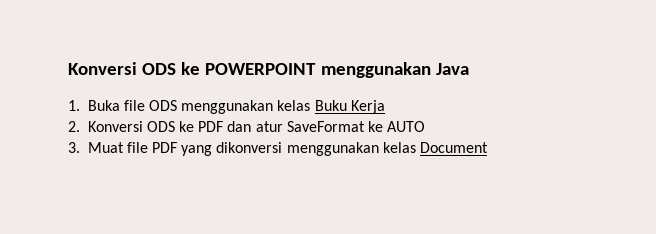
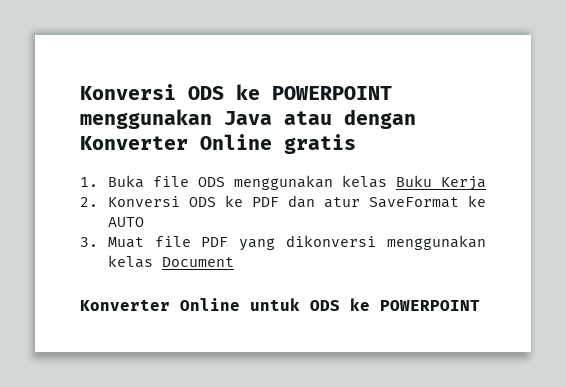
(469, 69) none -> [284,109,416,129] [80,134,356,154] atau dengan Konverter Online gratis
(489, 147) none -> [80,298,480,311] // Konverter Online untuk ODS ke POWERPOINT

